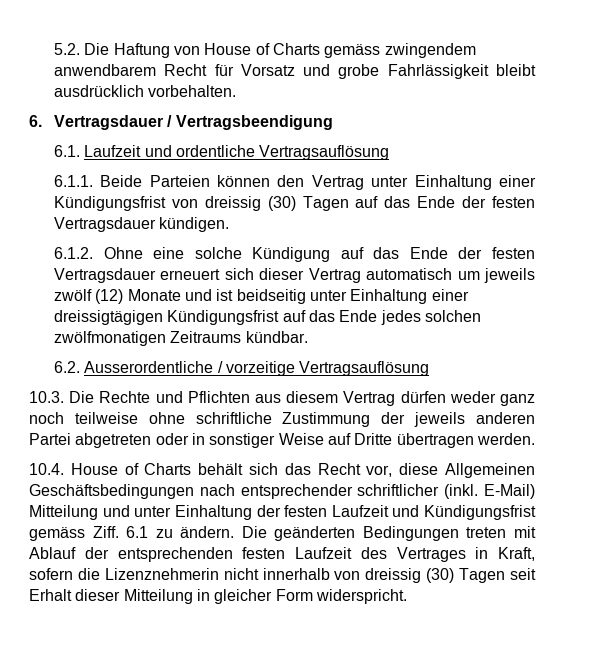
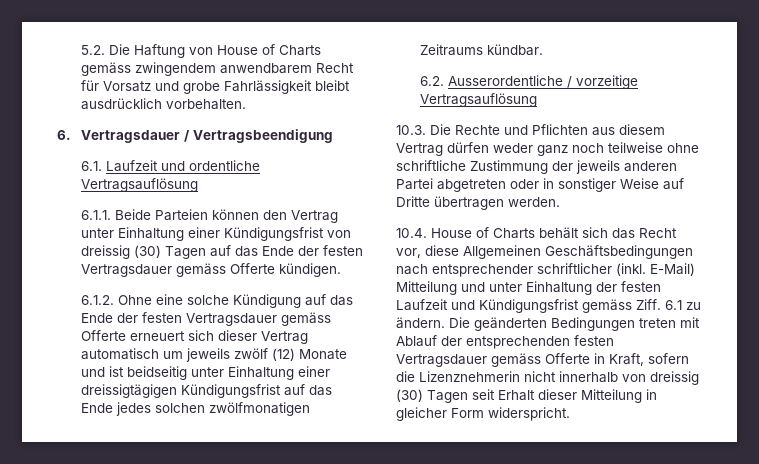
(156, 224) none -> [175,263,275,277] gemäss Offerte
(156, 275) none -> [280,312,331,326] [80,330,126,341] gemäss Offerte
[295,547,466,562] Laufzeit des Vertrages -> [396,353,590,367] Vertragsdauer gemäss Offerte

